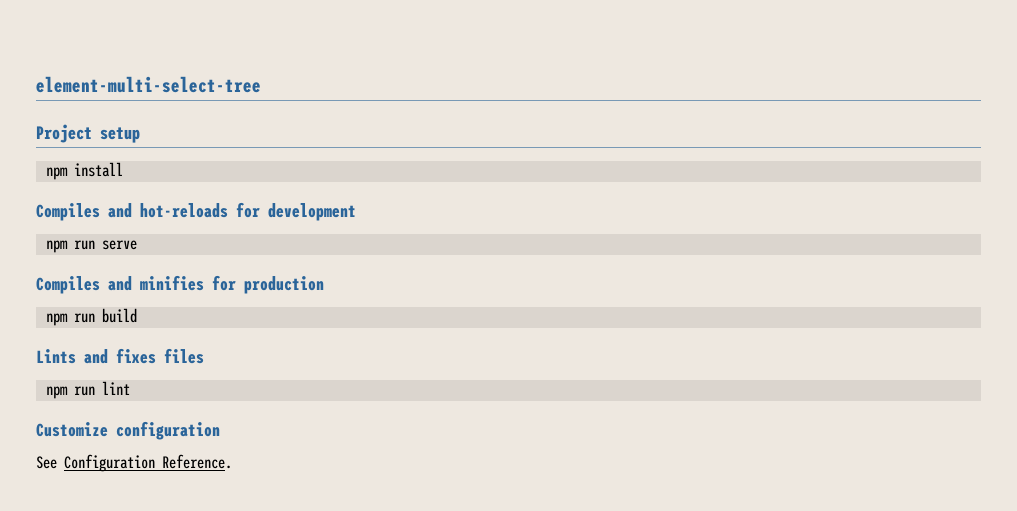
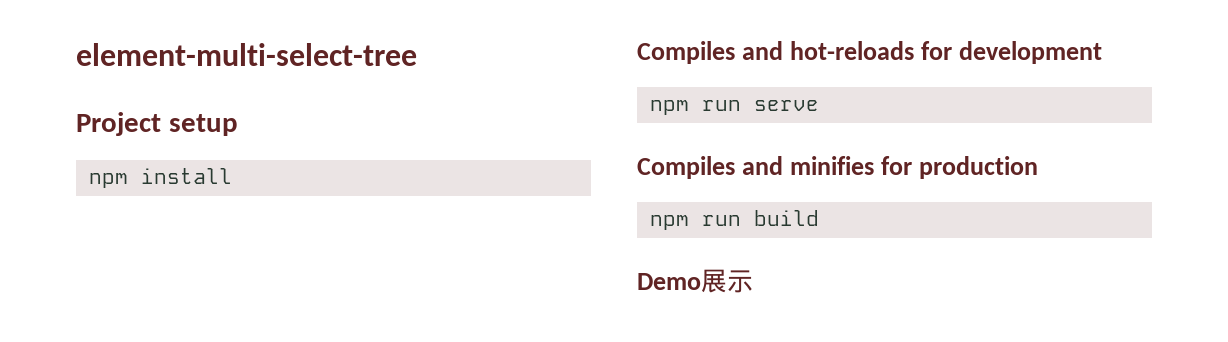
[36,348,204,364] [45,381,130,399] [36,421,220,440] [36,454,232,472] Lints and fixes files // npm run lint // Customize configuration // See Configuration Reference. -> [637,269,753,293] Demo展示

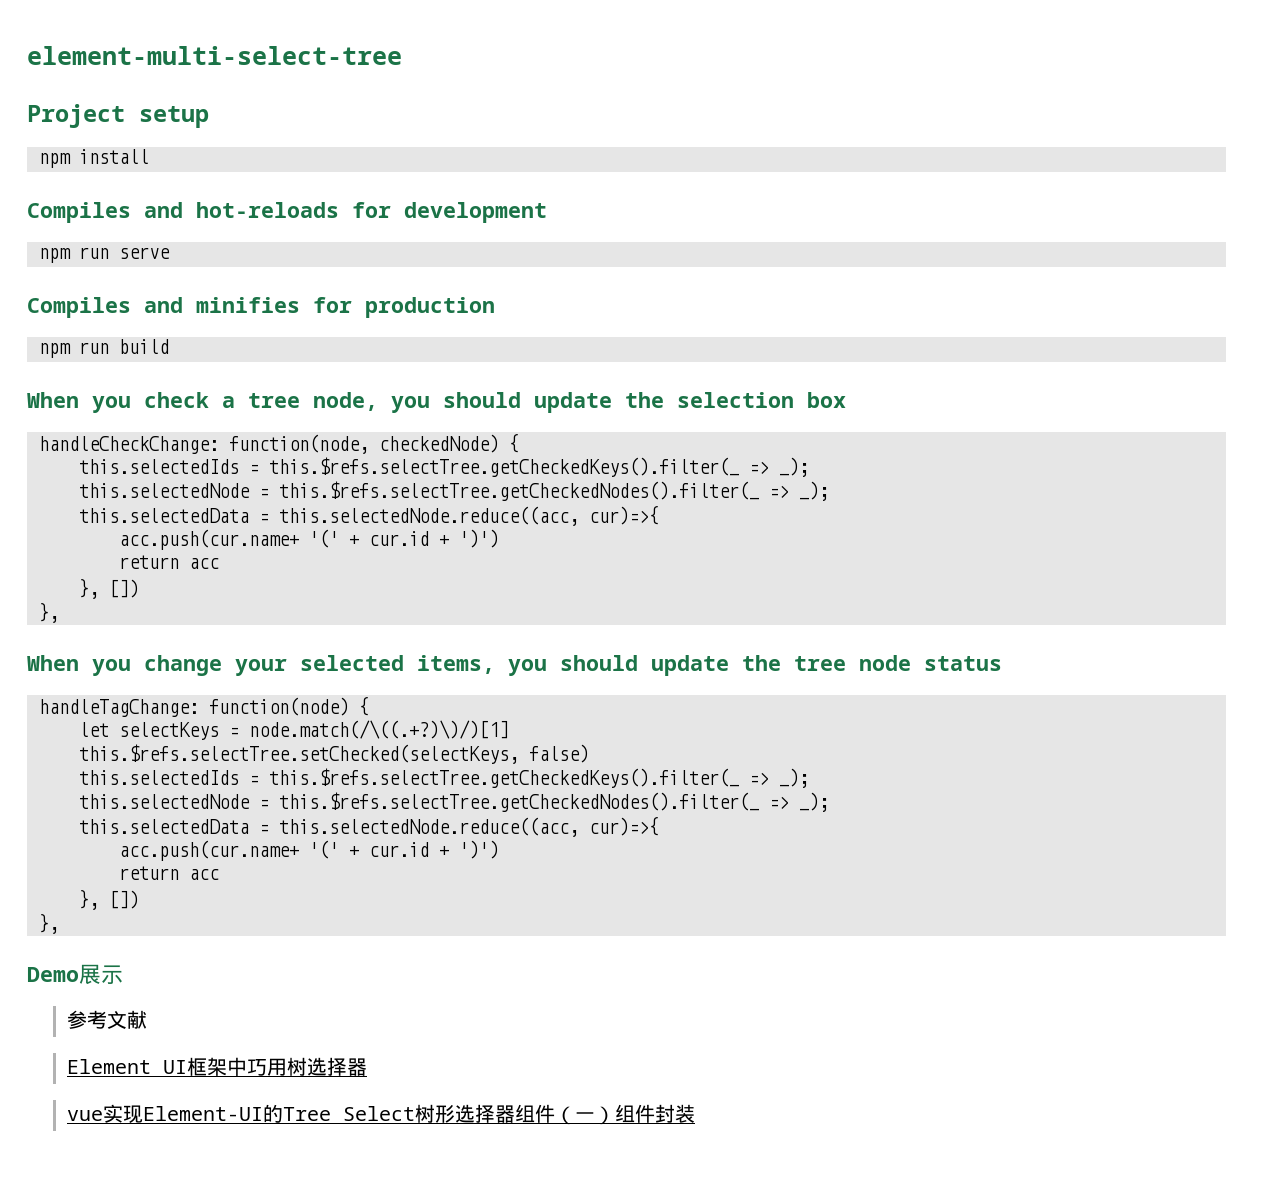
[637,269,753,293] Demo展示 -> [27,392,846,413] [39,433,519,454] [79,457,809,477] [79,481,829,501] [79,505,659,526] [119,529,499,550] [119,555,219,569] [79,578,139,599] [39,602,59,623] [27,655,1002,676] [39,696,369,717] [79,720,509,740] [79,744,589,764] [79,768,809,788] [79,792,829,812] [79,816,659,837] [119,840,499,861] [119,866,219,880] [79,889,139,910] [39,913,59,934] [27,964,123,985] [66,1010,147,1029] [66,1057,367,1076] [66,1104,695,1125] When you check a tree node, you should update the selection box // handleCheckChange: function(node, checkedNode) { // this.selectedIds = this.$refs.selectTree.getCheckedKeys().filter(_ => _); // this.selectedNode = this.$refs.selectTree.getCheckedNodes().filter(_ => _); // this.selectedData = this.selectedNode.reduce((acc, cur)=>{ // acc.push(cur.name+ '(' + cur.id + ')') // return acc // }, []) // }, // When you change your selected items, you should update the tree node status // handleTagChange: function(node) { // let selectKeys = node.match(/\((.+?)\)/)[1] // this.$refs.selectTree.setChecked(selectKeys, false) // this.selectedIds = this.$refs.selectTree.getCheckedKeys().filter(_ => _); // this.selectedNode = this.$refs.selectTree.getCheckedNodes().filter(_ => _); // this.selectedData = this.selectedNode.reduce((acc, cur)=>{ // acc.push(cur.name+ '(' + cur.id + ')') // return acc // }, []) // }, // Demo展示 // 参考文献 // Element UI框架中巧用树选择器 // vue实现Element-UI的Tree Select树形选择器组件（一）组件封装

